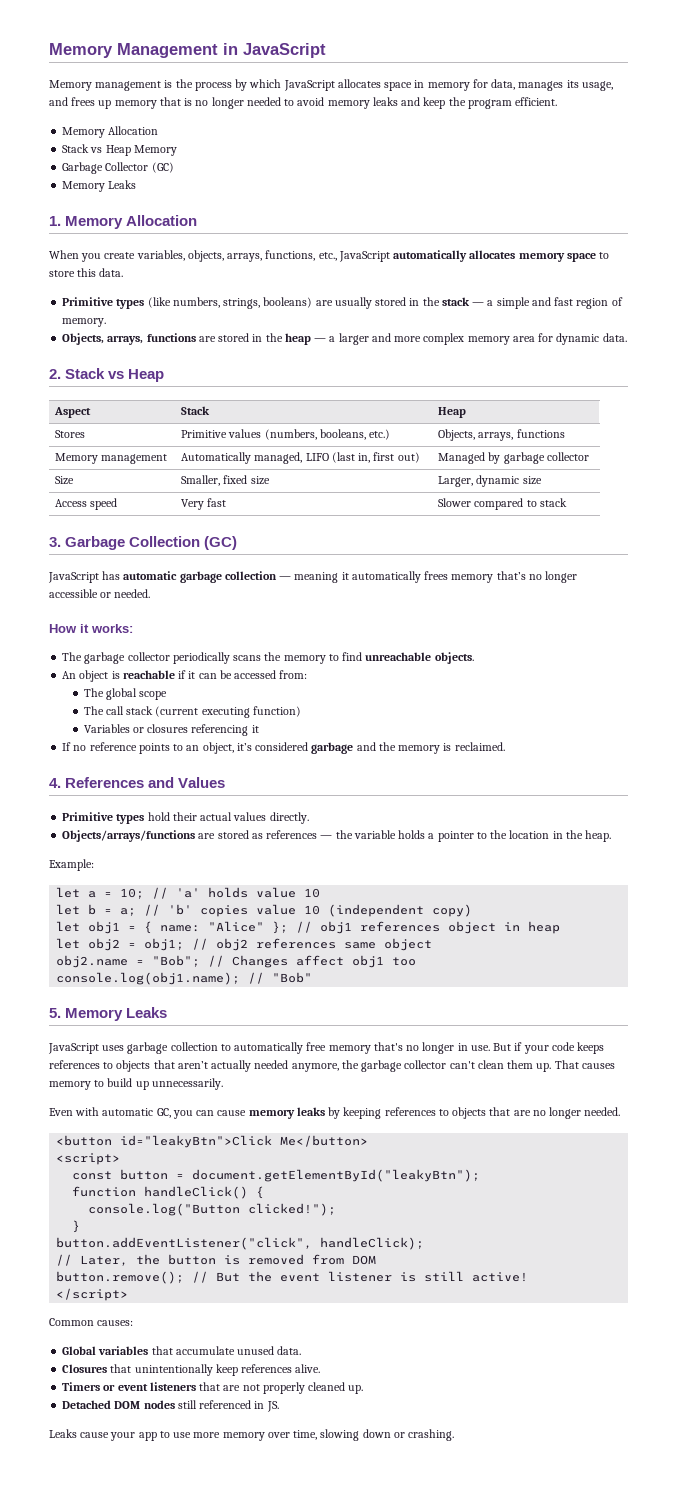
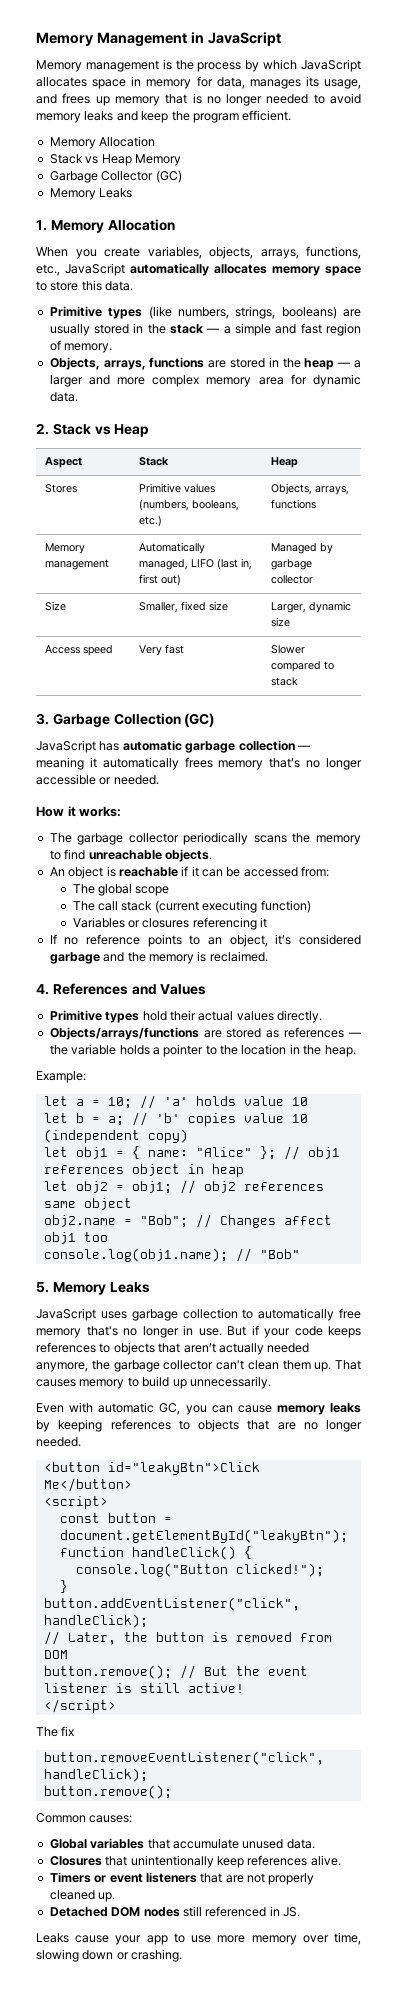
(129, 1294) none -> [36,1726,75,1737] [43,1751,324,1765] [43,1768,148,1782] [43,1785,172,1799] // The fix // button.removeEventListener("click", handleClick); // button.remove();

